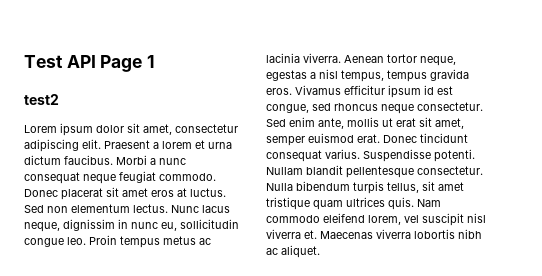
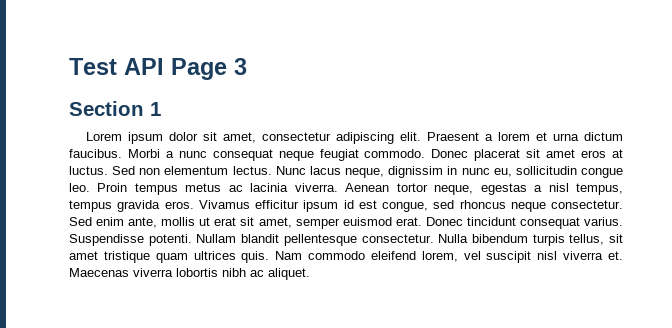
(143, 63) none -> [234,58,247,75] [69,101,144,116] 3 // Section
[24,94,59,105] // test2 -> (161, 109) none

